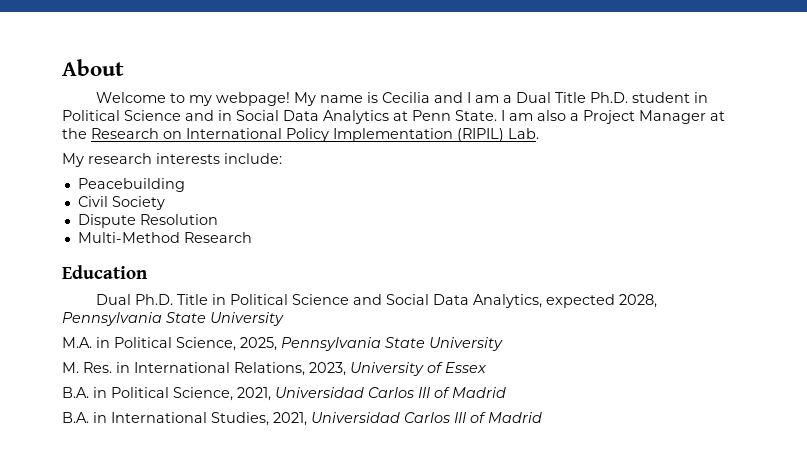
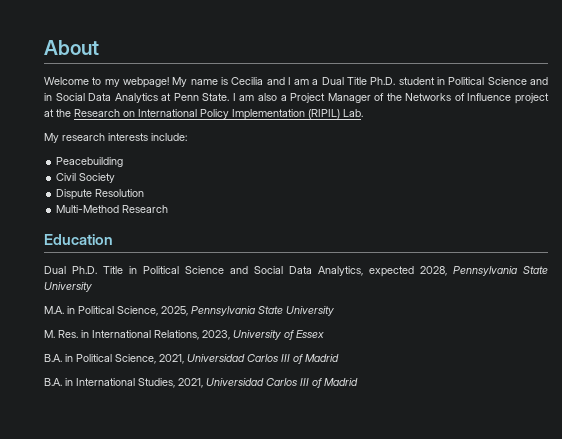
(706, 117) none -> [374,93,549,104] of the Networks of Influence project

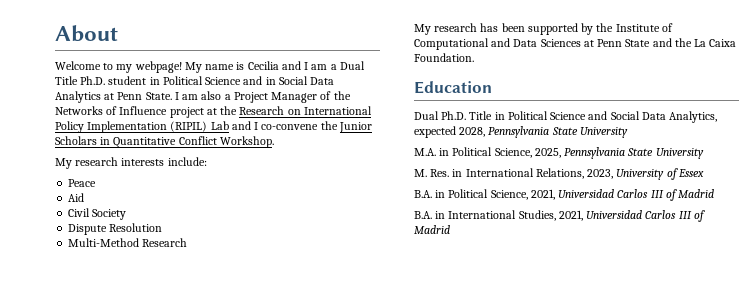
[343,109,363,117] Lab. -> [210,121,372,133] [55,136,274,148] Lab and I co-convene the Junior Scholars in Quantitative Conflict Workshop.
[56,157,124,167] Peacebuilding -> [68,179,97,187] [68,193,85,202] Peace // Aid
(169, 209) none -> [414,23,673,35] [414,38,737,50] [414,53,474,62] // My research has been supported by the Institute of Computational and Data Sciences at Penn State and the La Caixa Foundation.

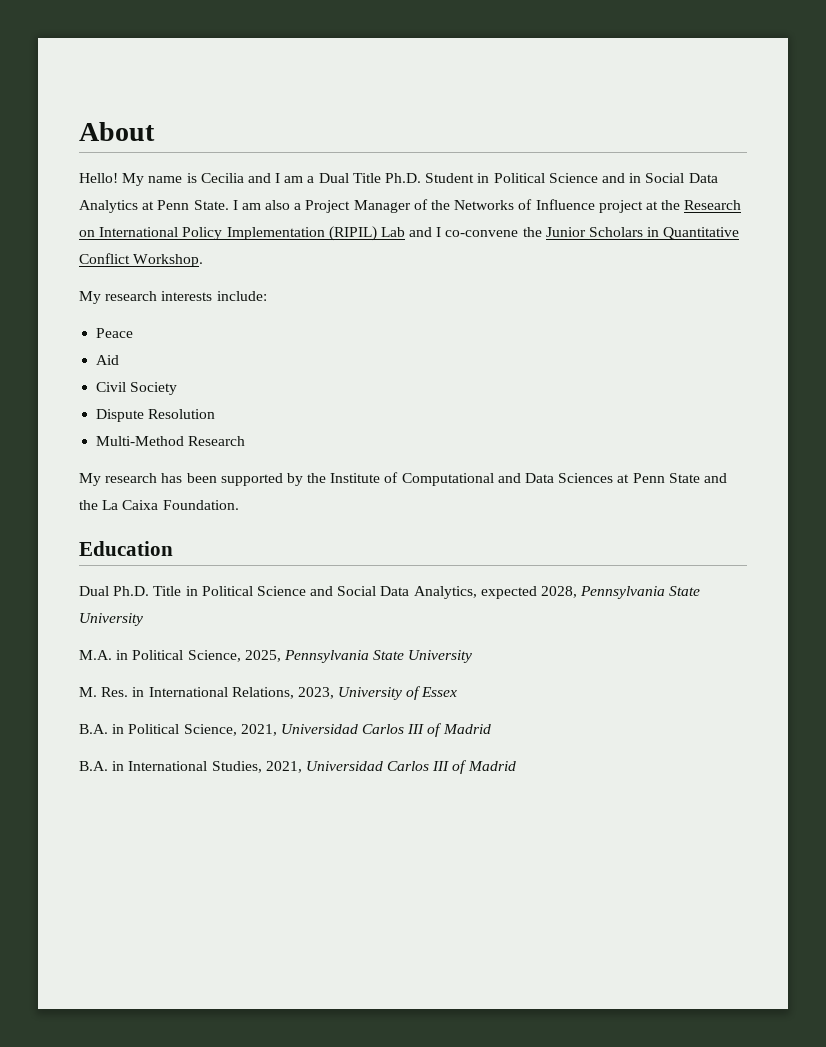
[55,61,182,73] Welcome to my webpage! -> [79,173,118,183] Hello!
[108,76,147,85] student -> [425,173,475,183] Student

